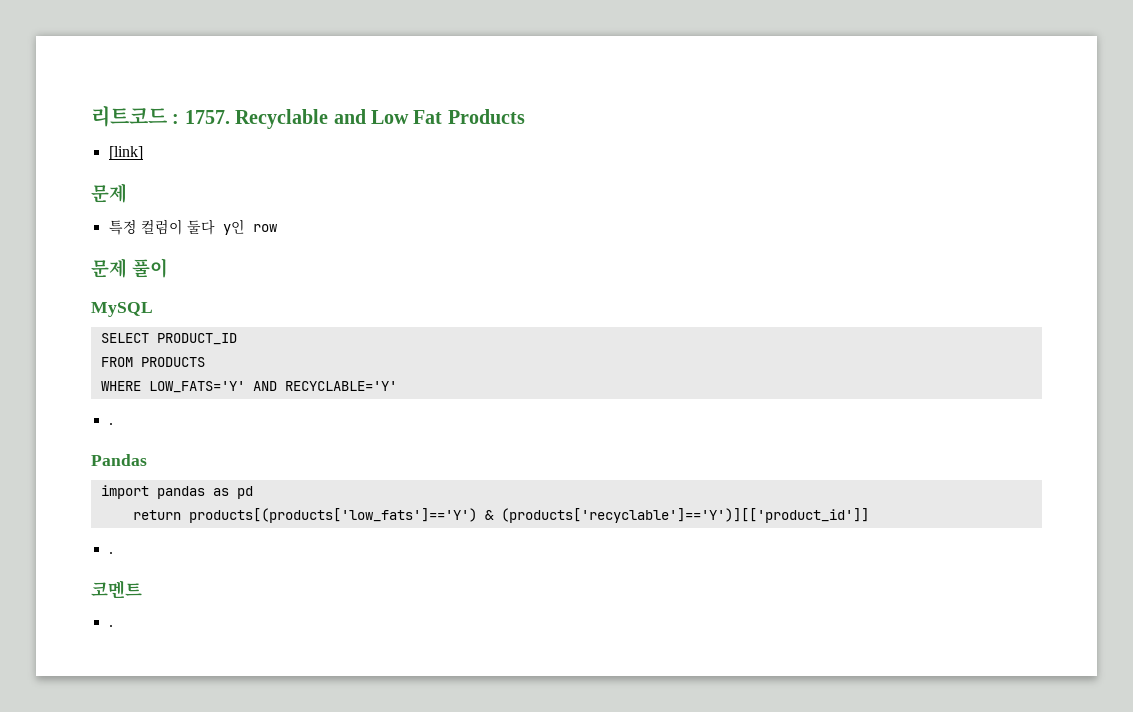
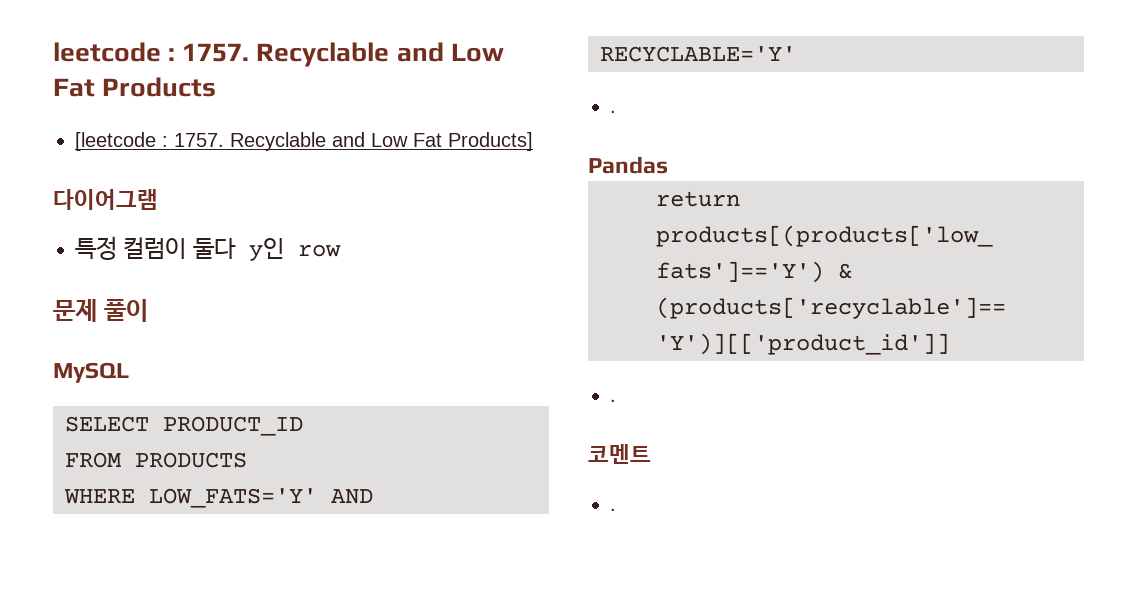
[91,106,167,127] 리트코드 -> [53,42,161,62] leetcode
[108,146,143,160] [91,183,127,203] [link] // 문제 -> [75,132,533,151] [53,189,158,210] [leetcode : 1757. Recyclable and Low Fat Products] // 다이어그램
[100,485,253,499] // import pandas as pd -> (668, 165) none

